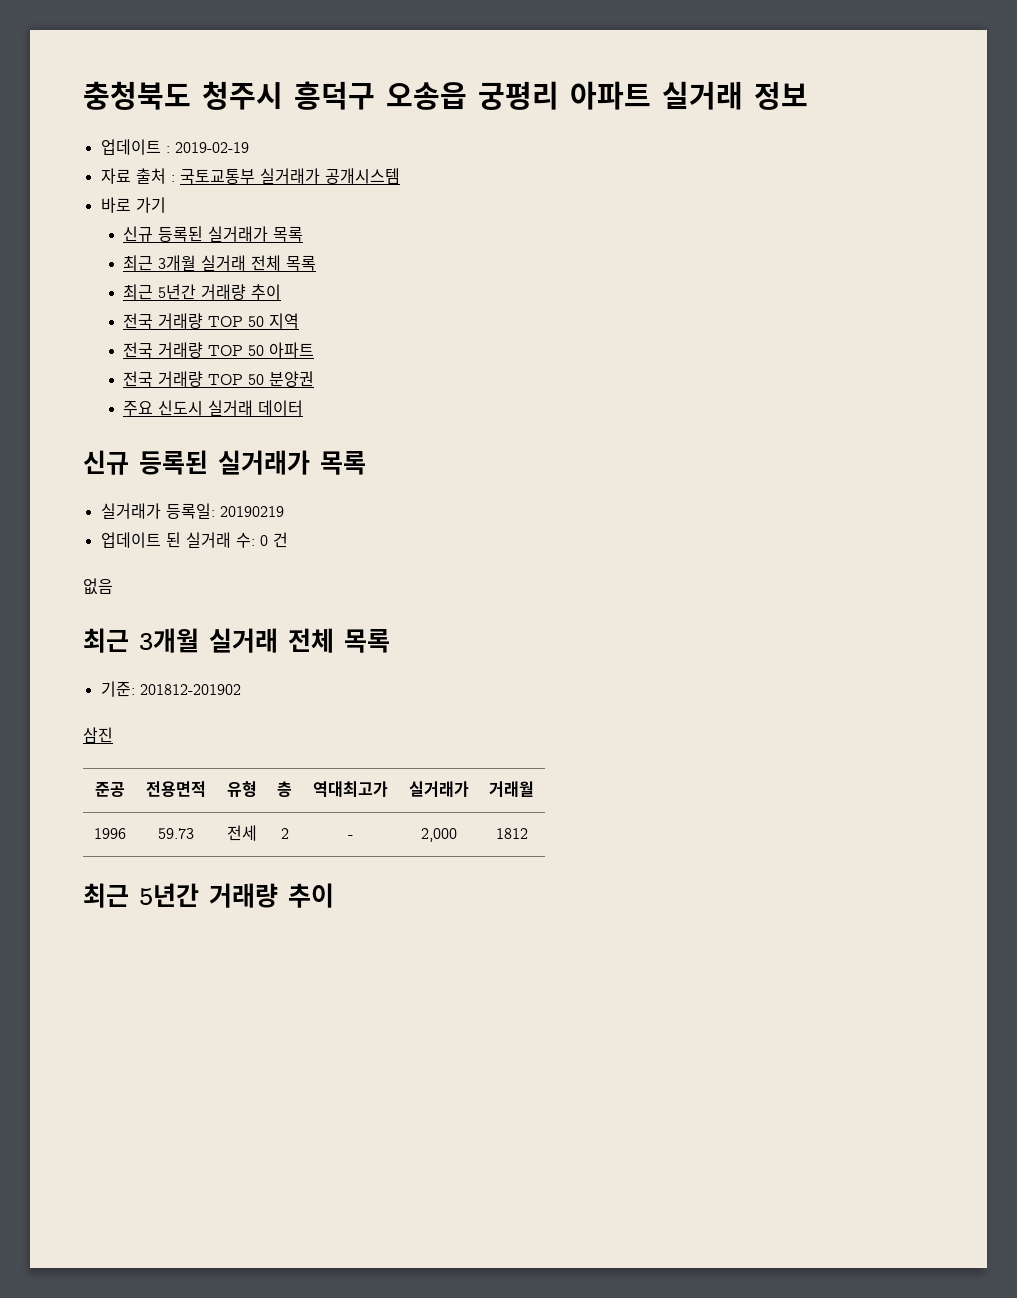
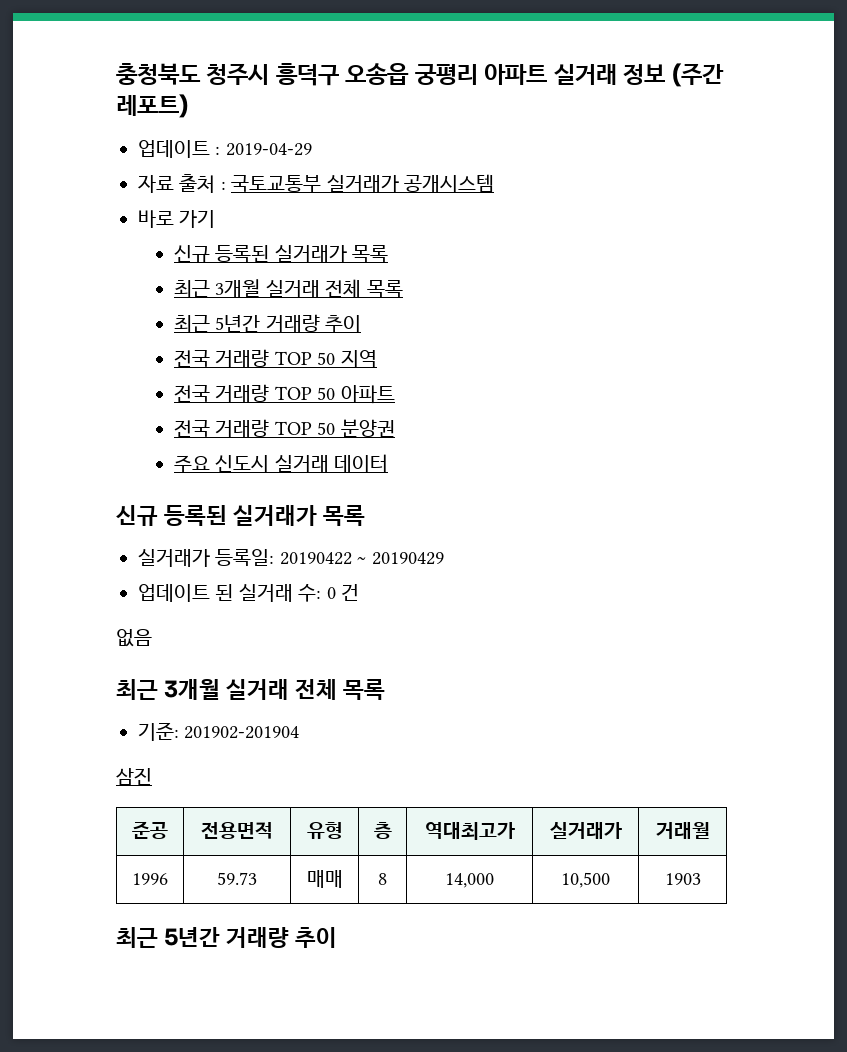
(808, 96) none -> [671,63,724,87] [116,94,188,118] (주간 레포트)
[174,142,249,153] 2019-02-19 -> [225,143,312,156] 2019-04-29
[219,506,284,517] 20190219 -> [279,552,444,565] 20190422 ~ 20190429
[139,684,241,695] 201812-201902 -> [184,726,300,739] 201902-201904
[226,825,257,841] [280,828,289,839] [348,835,353,839] [420,828,457,842] [495,828,528,839] 전세 | 2 | - | 2,000 | 1812 -> [306,870,343,888] [378,873,387,885] [445,873,494,888] [561,872,610,888] [664,873,701,885] 매매 | 8 | 14,000 | 10,500 | 1903

